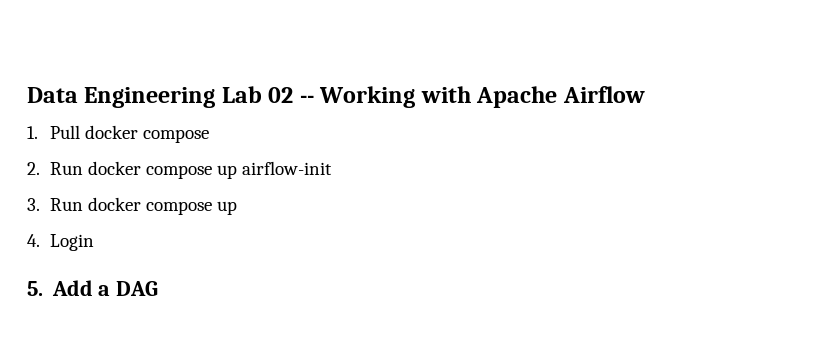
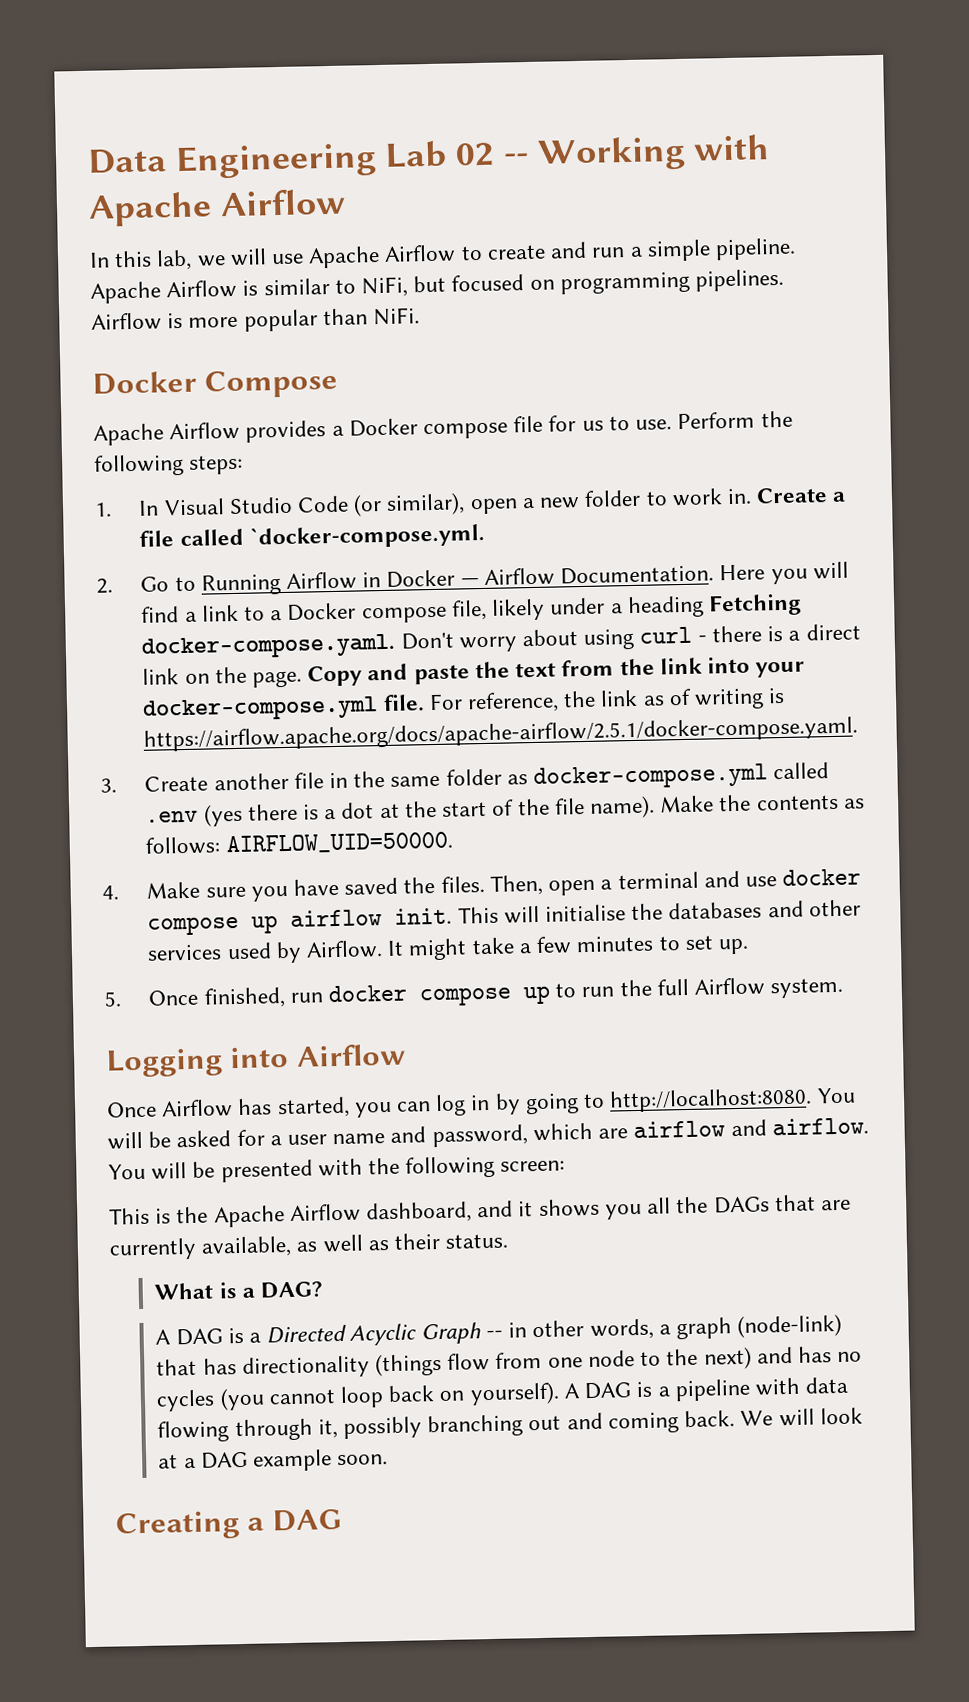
[27,125,210,143] [27,161,333,179] [27,197,238,215] [27,234,94,251] [27,280,93,296] 1. Pull docker compose // 2. Run docker compose up airflow-init // 3. Run docker compose up // 4. Login // 5. Add -> [89,237,796,271] [90,268,785,304] [91,307,421,332] [92,368,339,399] [93,410,793,446] [93,453,244,477] [94,487,847,517] [139,522,485,550] [96,561,849,596] [141,593,802,624] [141,623,861,660] [142,656,806,688] [142,687,786,722] [143,716,859,752] [100,762,830,793] [145,794,865,827] [145,831,453,855] [102,868,862,902] [147,899,861,936] [147,935,749,964] [104,977,844,1009] [105,1043,406,1078] [106,1087,856,1119] [107,1117,869,1150] [108,1155,566,1183] [109,1194,851,1228] [109,1232,509,1261] [154,1281,324,1300] [155,1313,843,1346] [156,1346,863,1379] [156,1376,849,1412] [157,1407,863,1443] [158,1449,389,1472] [115,1510,240,1541] In this lab, we will use Apache Airflow to create and run a simple pipeline. Apache Airflow is similar to NiFi, but focused on programming pipelines. Airflow is more popular than NiFi. // Docker Compose // Apache Airflow provides a Docker compose file for us to use. Perform the following steps: // 1. In Visual Studio Code (or similar), open a new folder to work in. Create a file called `docker-compose.yml. // 2. Go to Running Airflow in Docker — Airflow Documentation. Here you will find a link to a Docker compose file, likely under a heading Fetching docker-compose.yaml. Don't worry about using curl - there is a direct link on the page. Copy and paste the text from the link into your docker-compose.yml file. For reference, the link as of writing is https://airflow.apache.org/docs/apache-airflow/2.5.1/docker-compose.yaml. // 3. Create another file in the same folder as docker-compose.yml called .env (yes there is a dot at the start of the file name). Make the contents as follows: AIRFLOW_UID=50000. // 4. Make sure you have saved the files. Then, open a terminal and use docker compose up airflow init. This will initialise the databases and other services used by Airflow. It might take a few minutes to set up. // 5. Once finished, run docker compose up to run the full Airflow system. // Logging into Airflow // Once Airflow has started, you can log in by going to http://localhost:8080. You will be asked for a user name and password, which are airflow and airflow. You will be presented with the following screen: // This is the Apache Airflow dashboard, and it shows you all the DAGs that are currently available, as well as their status. // What is a DAG? // A DAG is a Directed Acyclic Graph -- in other words, a graph (node-link) that has directionality (things flow from one node to the next) and has no cycles (you cannot loop back on yourself). A DAG is a pipeline with data flowing through it, possibly branching out and coming back. We will look at a DAG example soon. // Creating

